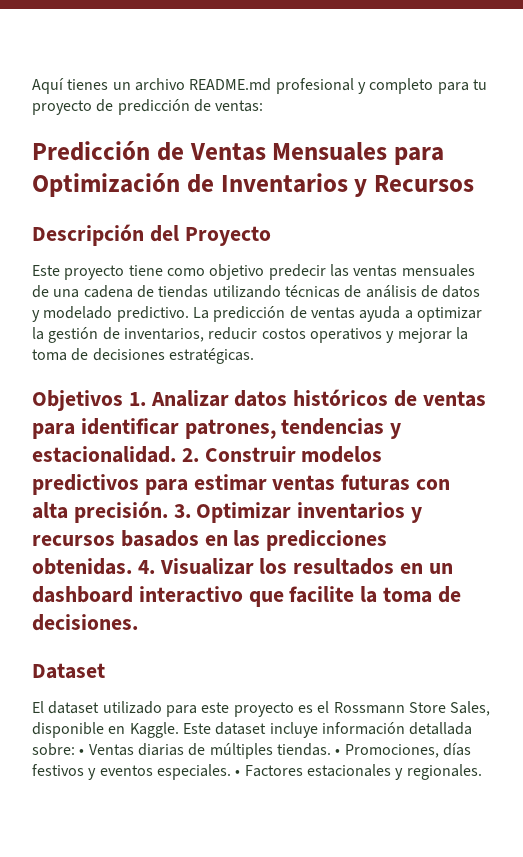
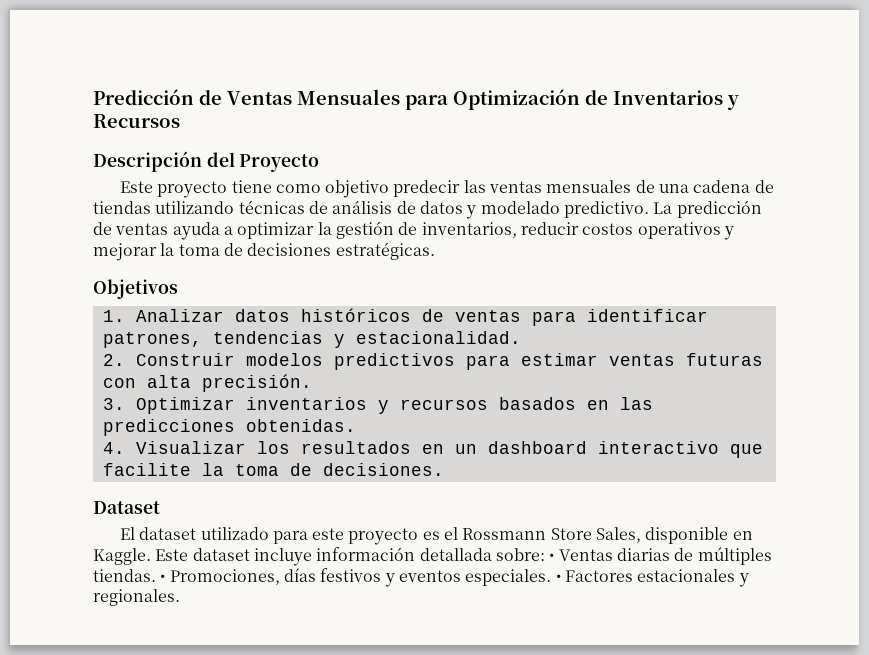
[32,78,487,94] [32,99,264,115] Aquí tienes un archivo README.md profesional y completo para tu proyecto de predicción de ventas: // -> (93, 97) none
(123, 400) none -> (178, 289) //
(176, 454) none -> (521, 337) //
(168, 512) none -> (312, 383) //
(132, 566) none -> (356, 425) //

